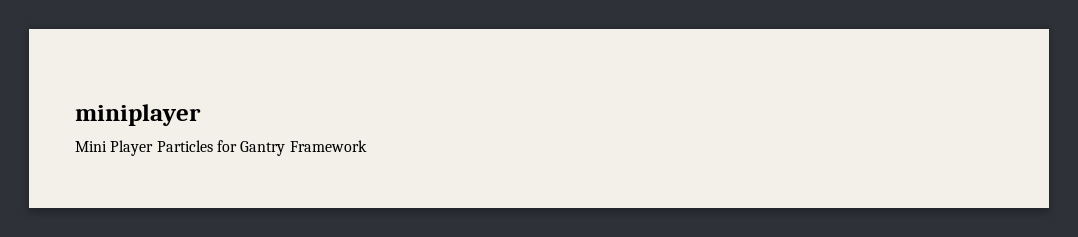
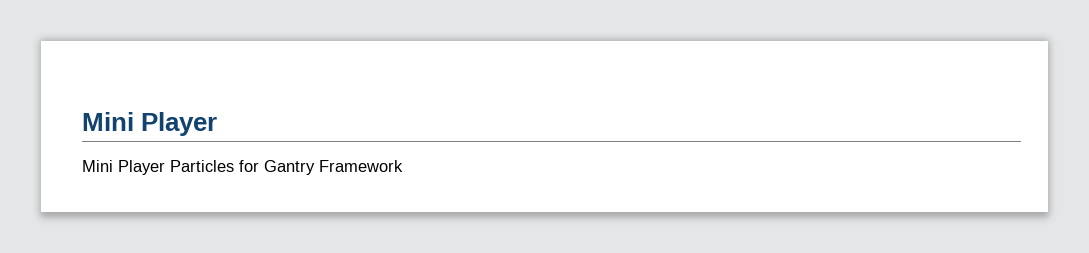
[75,104,201,126] miniplayer -> [82,112,218,136] Mini Player

